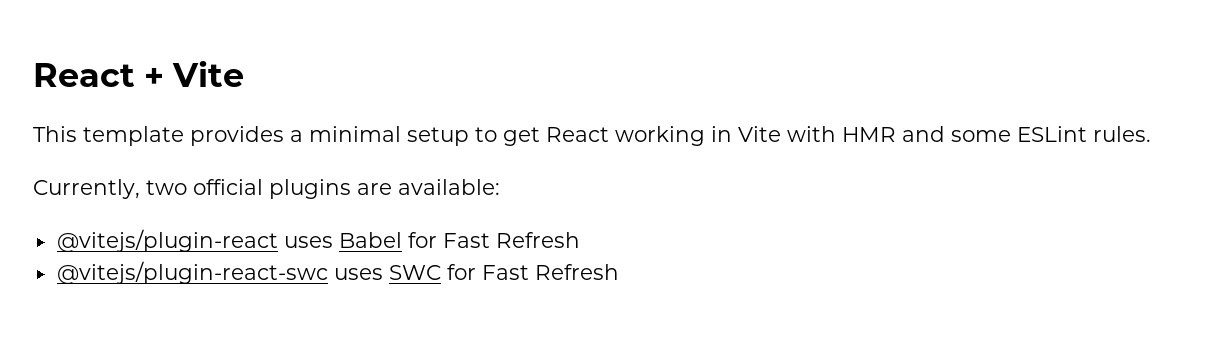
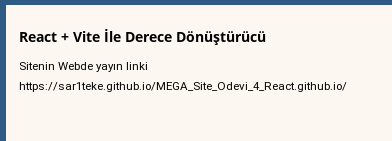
[33,126,1151,146] [33,179,500,199] [56,229,580,252] [56,261,619,284] // This template provides a minimal setup to get React working in Vite with HMR and some ESLint rules. // Currently, two official plugins are available: // @vitejs/plugin-react uses Babel for Fast Refresh // @vitejs/plugin-react-swc uses SWC for Fast Refresh -> [104,28,266,45] [19,62,149,72] [19,82,347,92] İle Derece Dönüştürücü // Sitenin Webde yayın linki https://sar1teke.github.io/MEGA_Site_Odevi_4_React.github.io/

